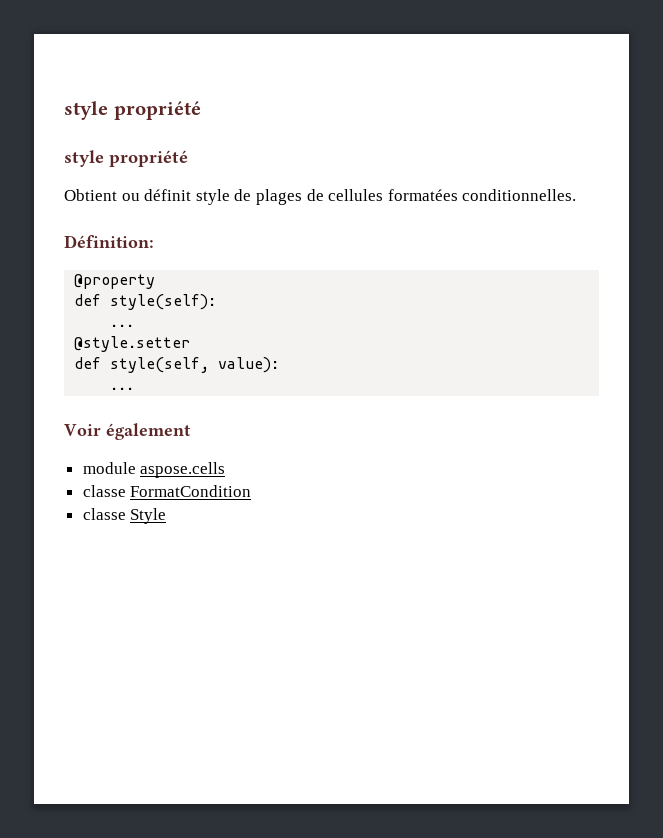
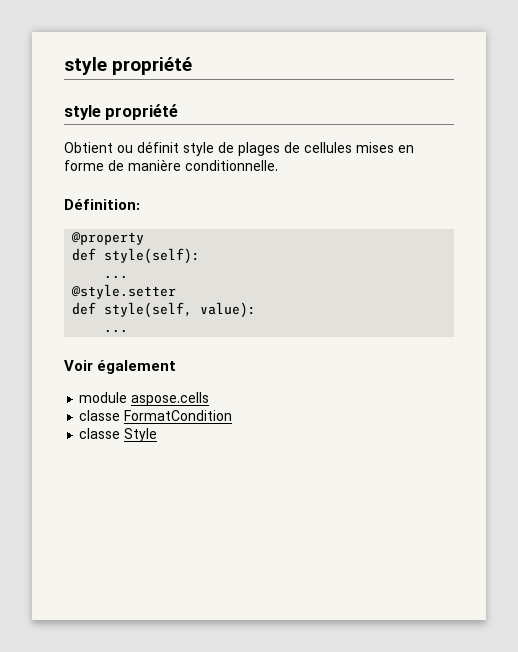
[387,189,577,201] formatées conditionnelles. -> [356,142,414,153] [64,159,278,171] mises en forme de manière conditionnelle.

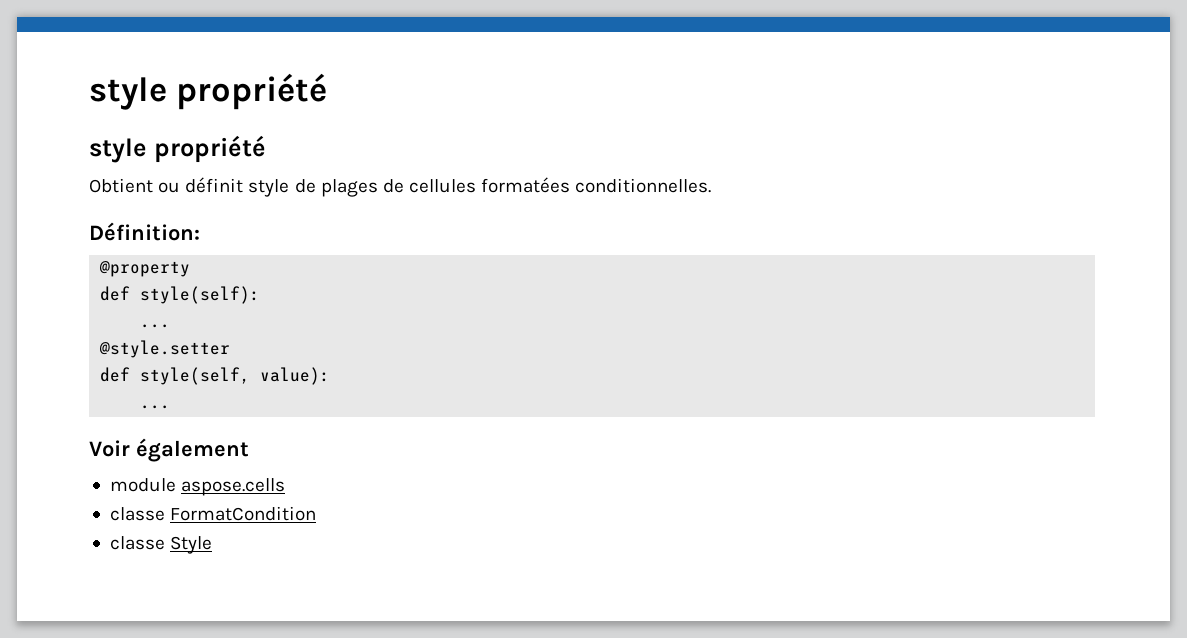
[356,142,414,153] [64,159,278,171] mises en forme de manière conditionnelle. -> [481,177,712,193] formatées conditionnelles.

